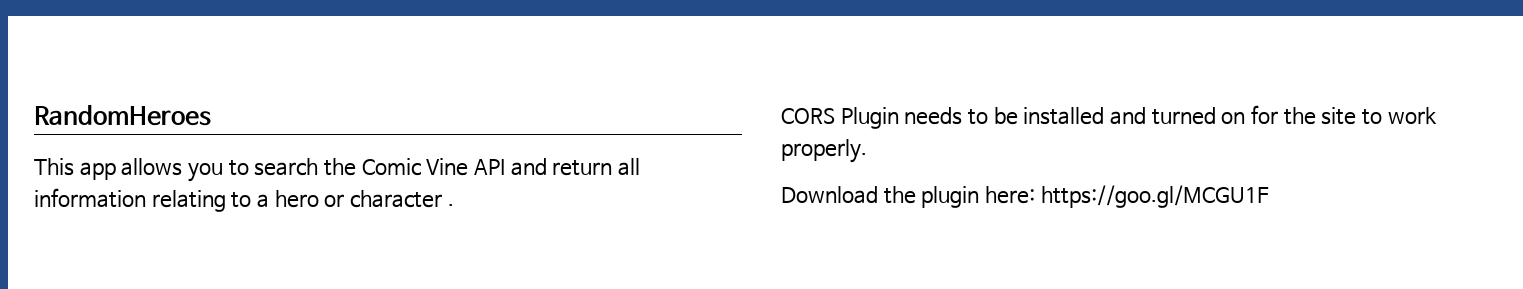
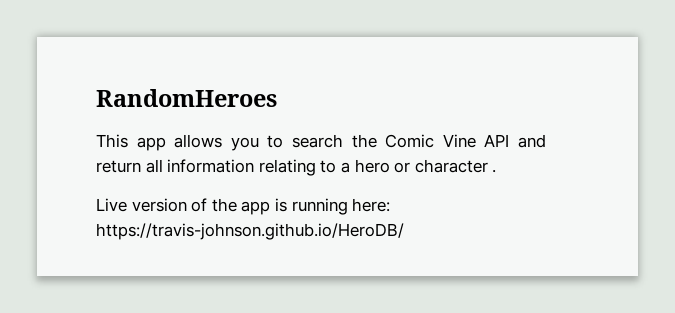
[781,105,1437,129] [781,139,867,163] [781,185,1269,208] CORS Plugin needs to be installed and turned on for the site to work properly. // Download the plugin here: https://goo.gl/MCGU1F -> [96,198,391,215] [96,223,404,240] Live version of the app is running here: https://travis-johnson.github.io/HeroDB/

